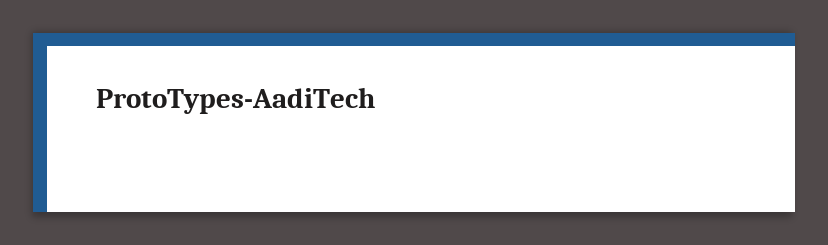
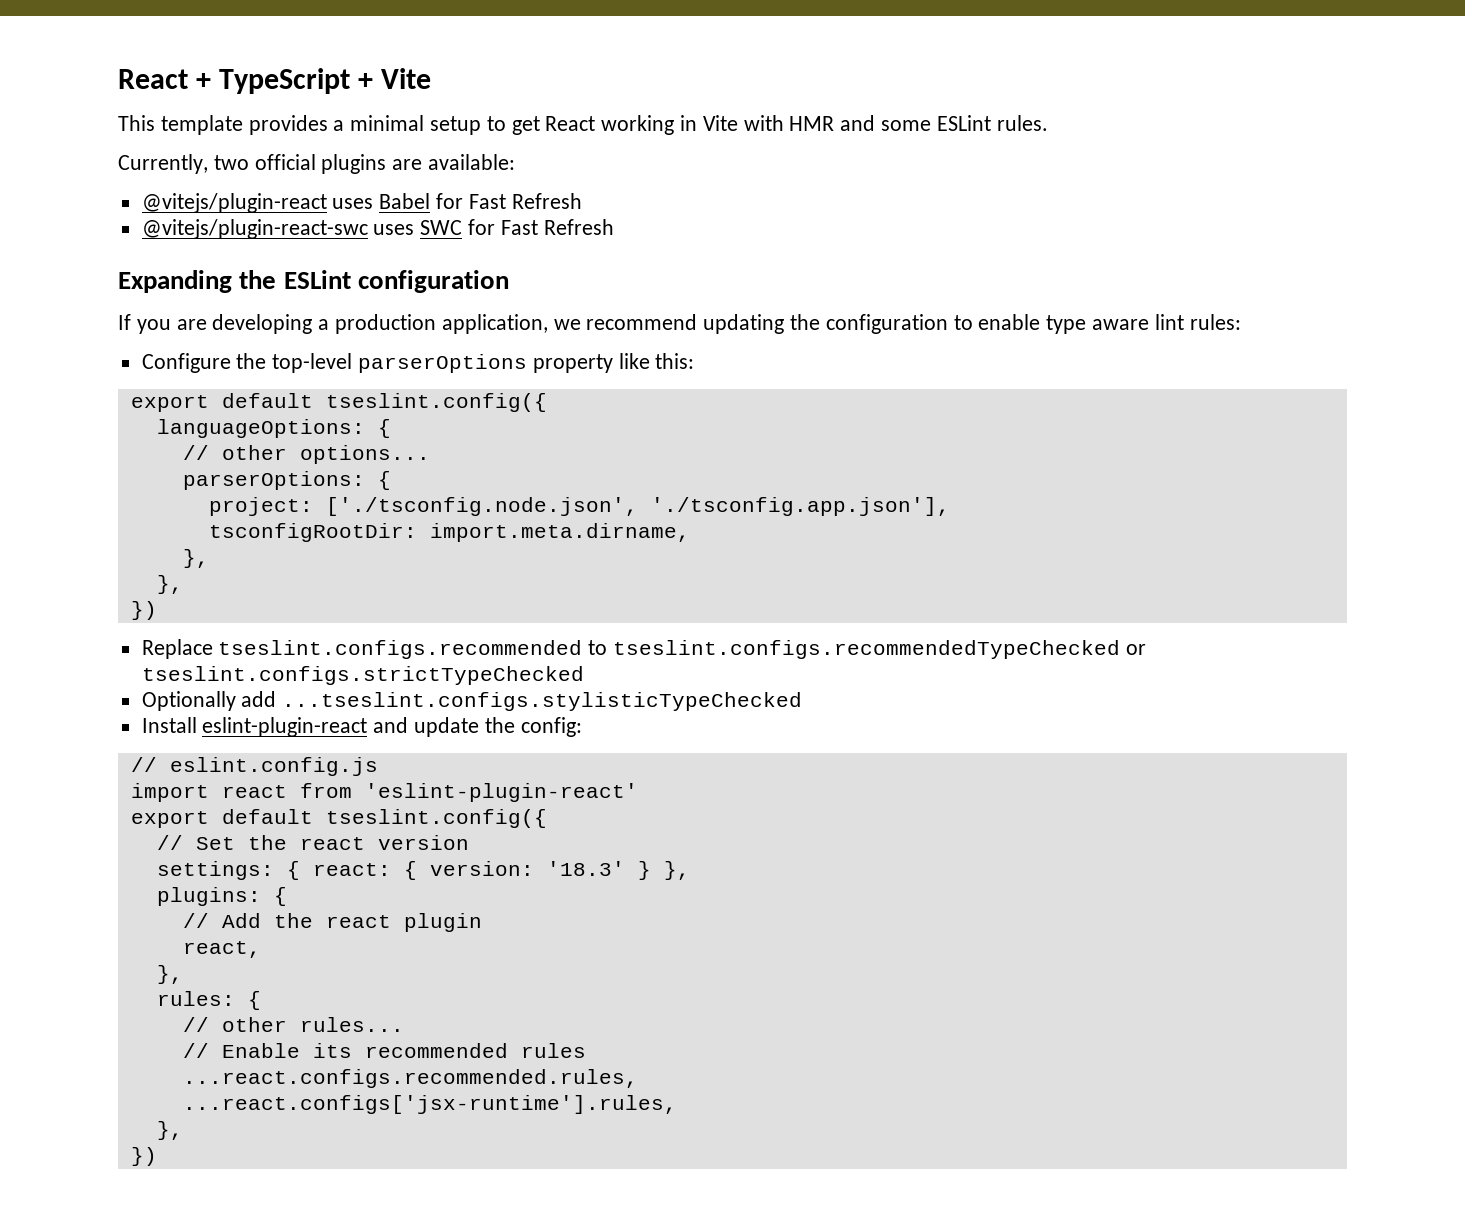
[96,87,375,114] ProtoTypes-AadiTech -> [118,68,432,94] [118,115,1048,135] [118,154,516,174] [141,193,582,213] [141,219,614,239] [118,270,509,293] [118,314,1241,334] [141,353,695,373] [130,393,547,412] [156,419,391,438] [182,445,430,464] [182,471,391,490] [208,497,950,516] [208,523,690,542] [182,549,209,568] [156,575,183,594] [130,601,157,620] [141,639,1146,659] [141,666,584,685] [141,691,803,711] [141,717,582,737] [130,757,378,776] [130,783,638,802] [130,809,547,828] [156,835,469,850] [156,861,690,880] [156,887,287,906] [182,913,482,932] [182,941,261,958] [156,965,183,984] [156,991,261,1010] [182,1017,404,1032] [182,1043,586,1058] [182,1069,638,1088] [182,1095,677,1114] [156,1121,183,1140] [130,1147,157,1166] React + TypeScript + Vite // This template provides a minimal setup to get React working in Vite with HMR and some ESLint rules. // Currently, two official plugins are available: // @vitejs/plugin-react uses Babel for Fast Refresh // @vitejs/plugin-react-swc uses SWC for Fast Refresh // Expanding the ESLint configuration // If you are developing a production application, we recommend updating the configuration to enable type aware lint rules: // Configure the top-level parserOptions property like this: // export default tseslint.config({ // languageOptions: { // // other options... // parserOptions: { // project: ['./tsconfig.node.json', './tsconfig.app.json'], // tsconfigRootDir: import.meta.dirname, // }, // }, // }) // Replace tseslint.configs.recommended to tseslint.configs.recommendedTypeChecked or tseslint.configs.strictTypeChecked // Optionally add ...tseslint.configs.stylisticTypeChecked // Install eslint-plugin-react and update the config: // // eslint.config.js // import react from 'eslint-plugin-react' // export default tseslint.config({ // // Set the react version // settings: { react: { version: '18.3' } }, // plugins: { // // Add the react plugin // react, // }, // rules: { // // other rules... // // Enable its recommended rules // ...react.configs.recommended.rules, // ...react.configs['jsx-runtime'].rules, // }, // })

